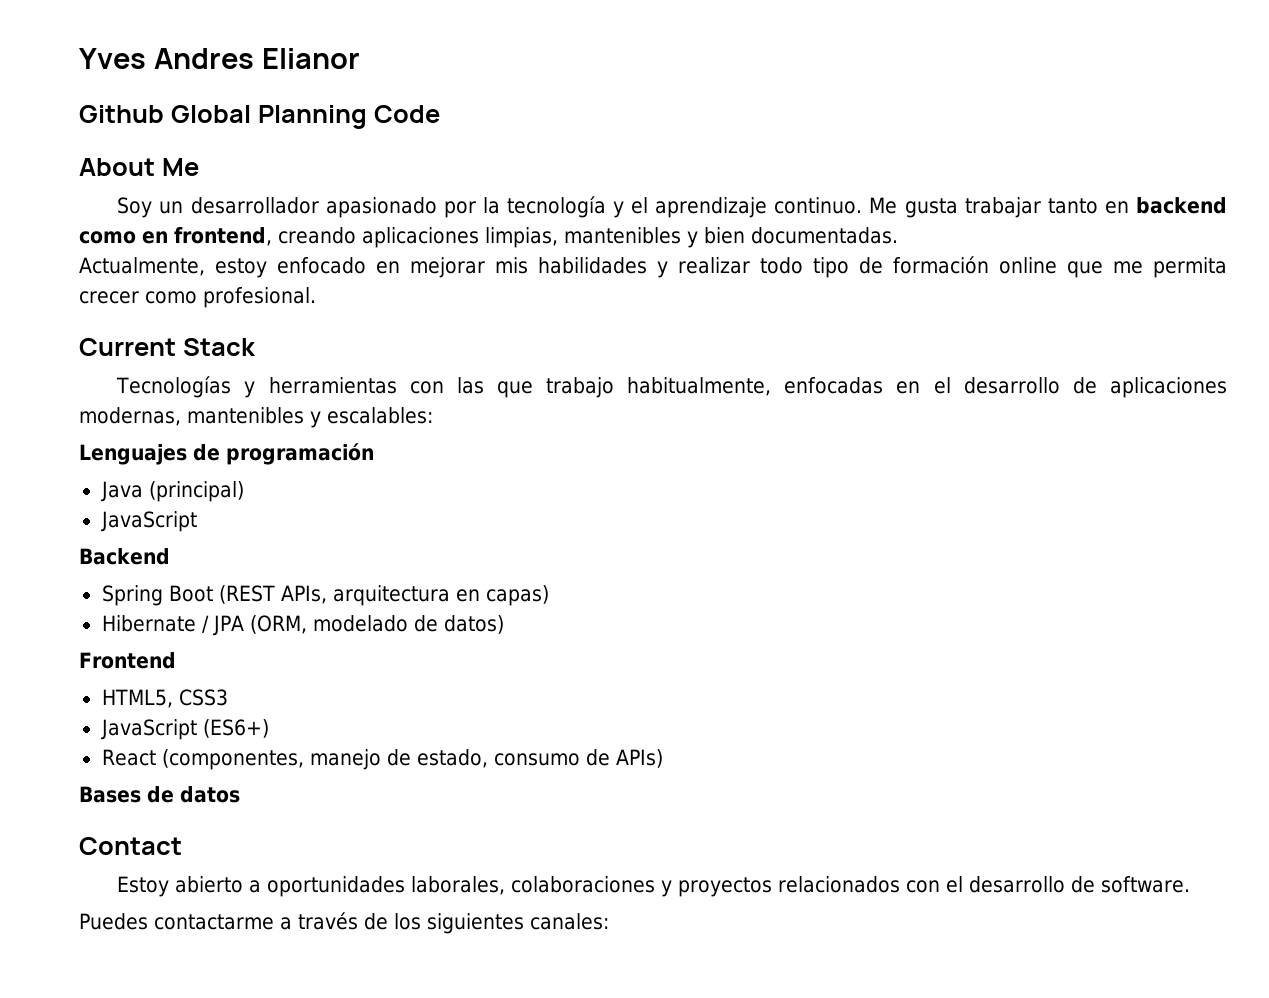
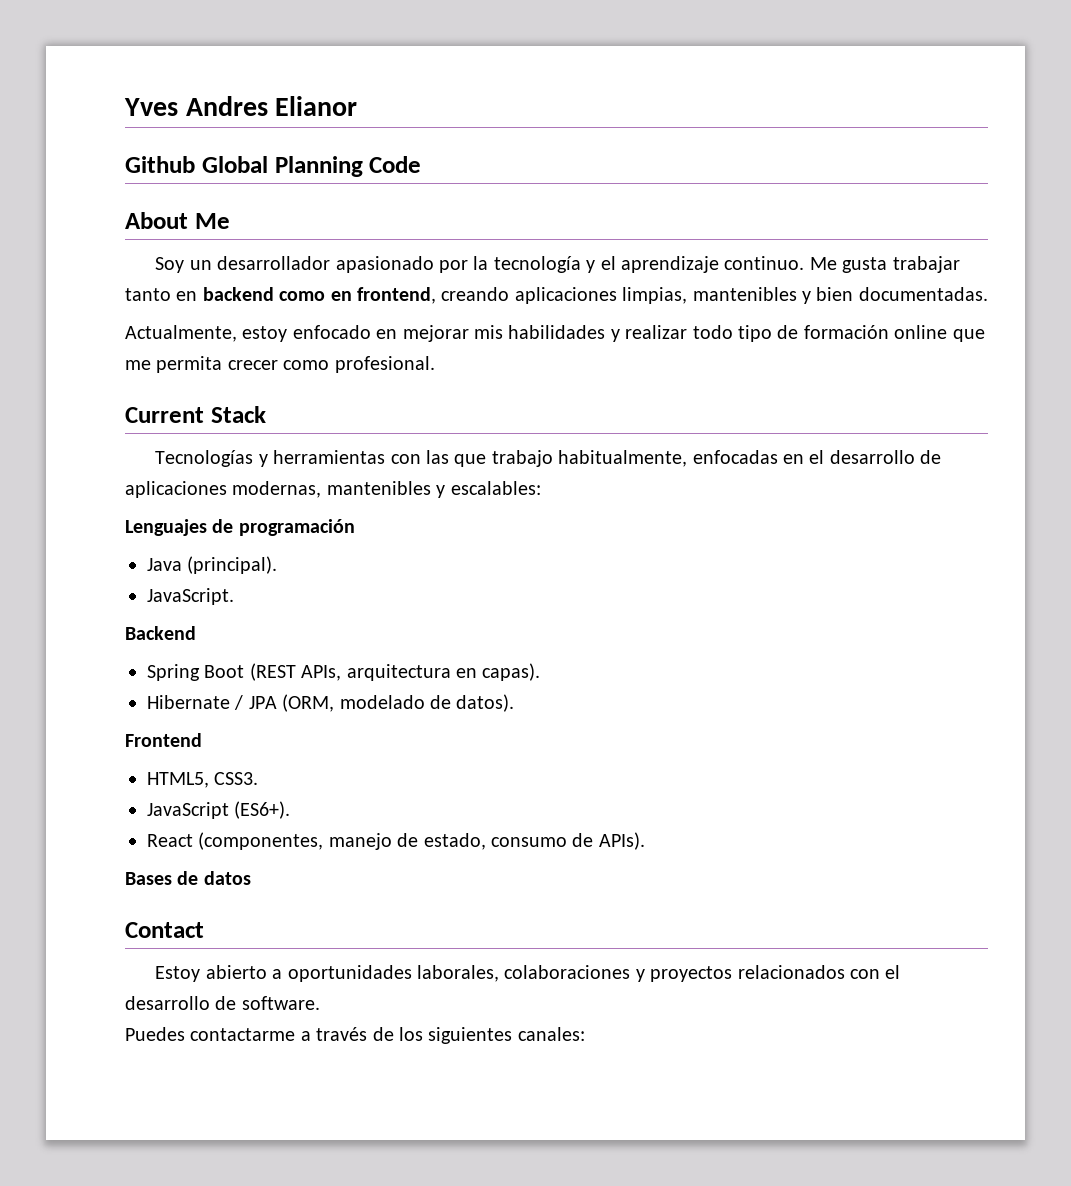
[148,481,244,502] [100,511,197,532] (principal) // JavaScript -> [187,556,278,574] [147,588,234,605] (principal). // JavaScript.
[485,585,549,606] capas) -> [482,663,541,681] capas).
[443,615,504,634] datos) -> [456,694,515,712] datos).
[178,689,228,706] [100,719,269,740] CSS3 // JavaScript (ES6+) -> [214,772,259,785] [147,801,291,819] CSS3. // JavaScript (ES6+).
[615,749,663,768] APIs) -> [598,832,645,850] APIs).

